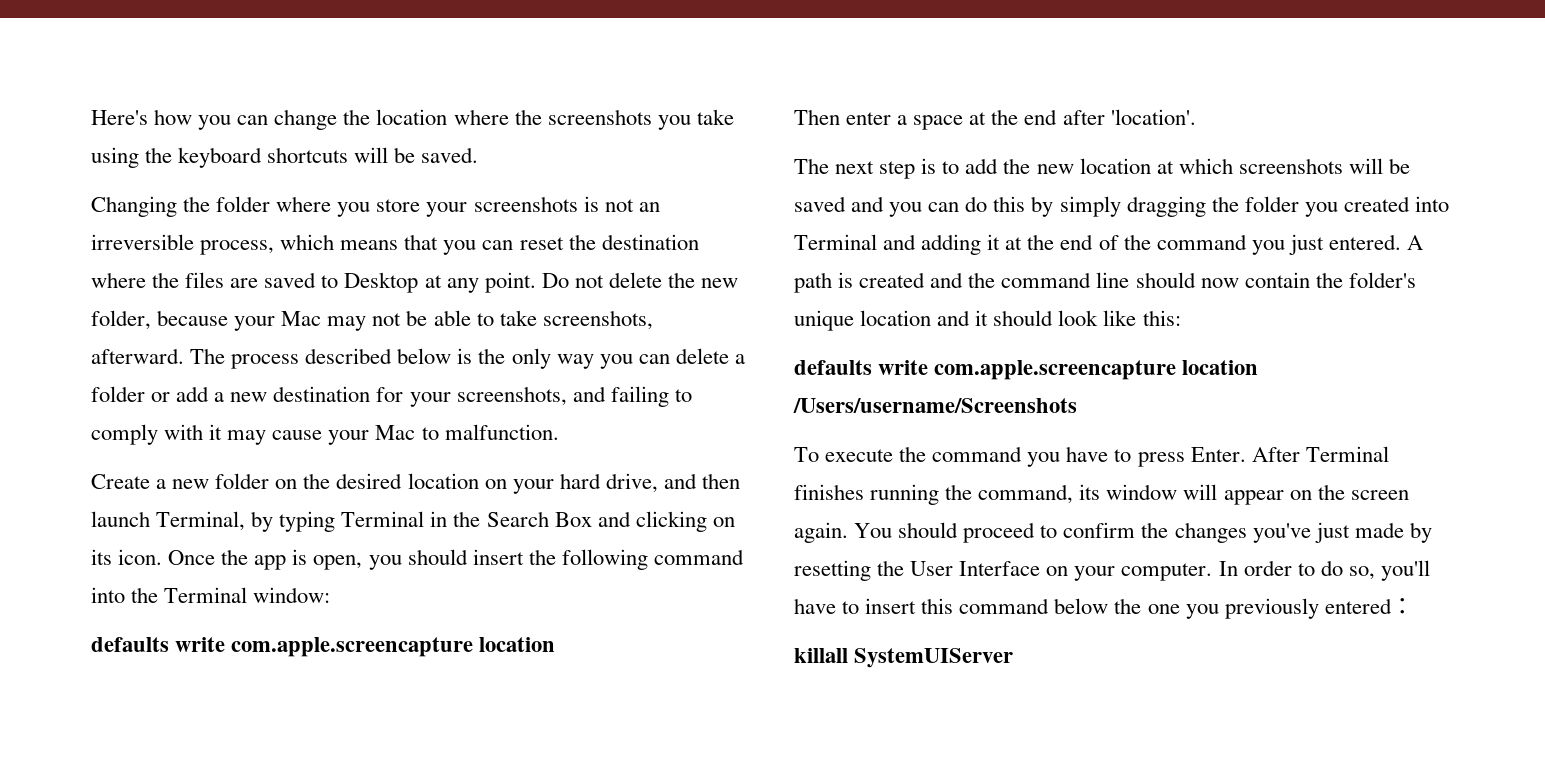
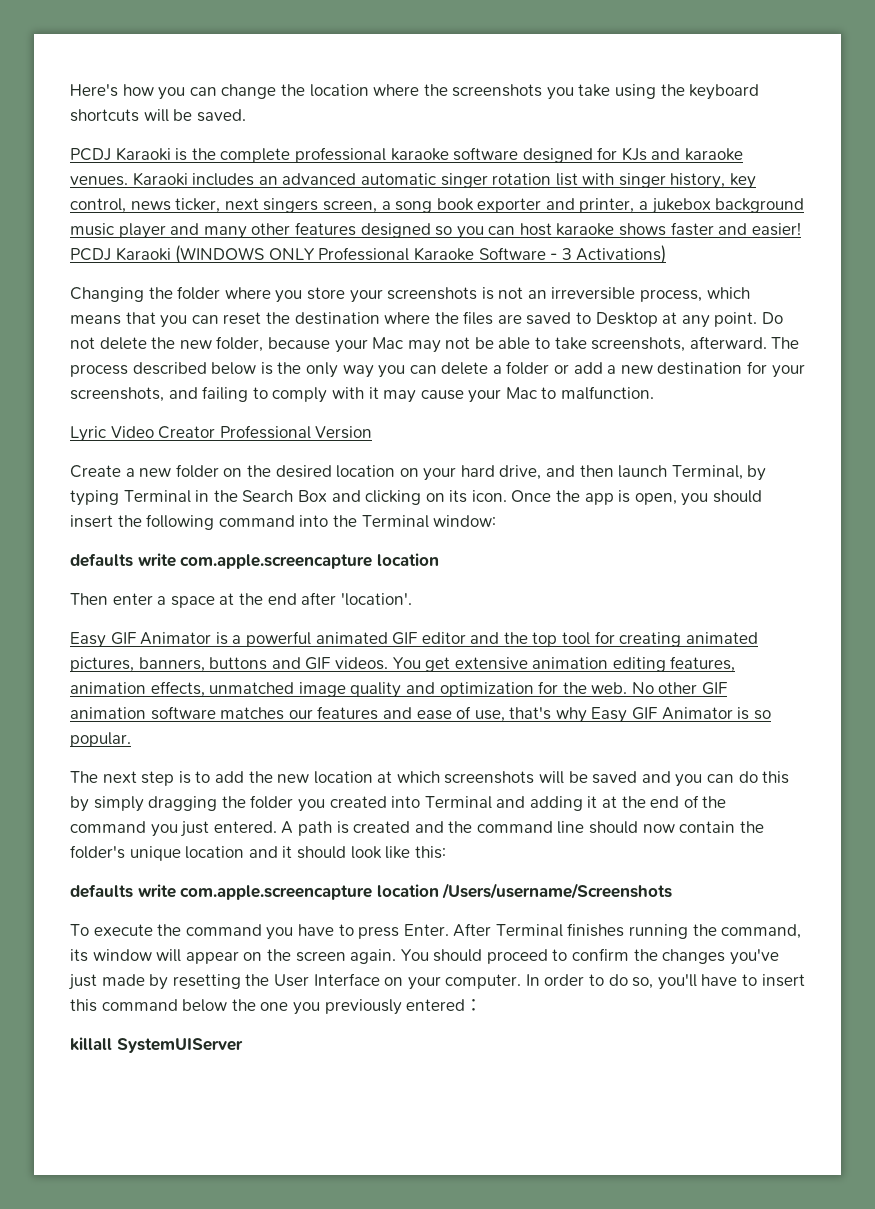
(479, 155) none -> [70,147,744,163] [70,172,757,189] [70,198,805,214] [70,222,801,239] [70,245,667,264] // PCDJ Karaoki is the complete professional karaoke software designed for KJs and karaoke venues. Karaoki includes an advanced automatic singer rotation list with singer history, key control, news ticker, next singers screen, a song book exporter and printer, a jukebox background music player and many other features designed so you can host karaoke shows faster and easier! PCDJ Karaoki (WINDOWS ONLY Professional Karaoke Software - 3 Activations)
(559, 432) none -> [70,425,373,442] // Lyric Video Creator Professional Version
(1196, 117) none -> [70,631,758,648] [70,656,736,672] [70,681,728,698] [70,706,771,723] [70,732,131,747] // Easy GIF Animator is a powerful animated GIF editor and the top tool for creating animated pictures, banners, buttons and GIF videos. You get extensive animation editing features, animation effects, unmatched image quality and optimization for the web. No other GIF animation software matches our features and ease of use, that's why Easy GIF Animator is so popular.

